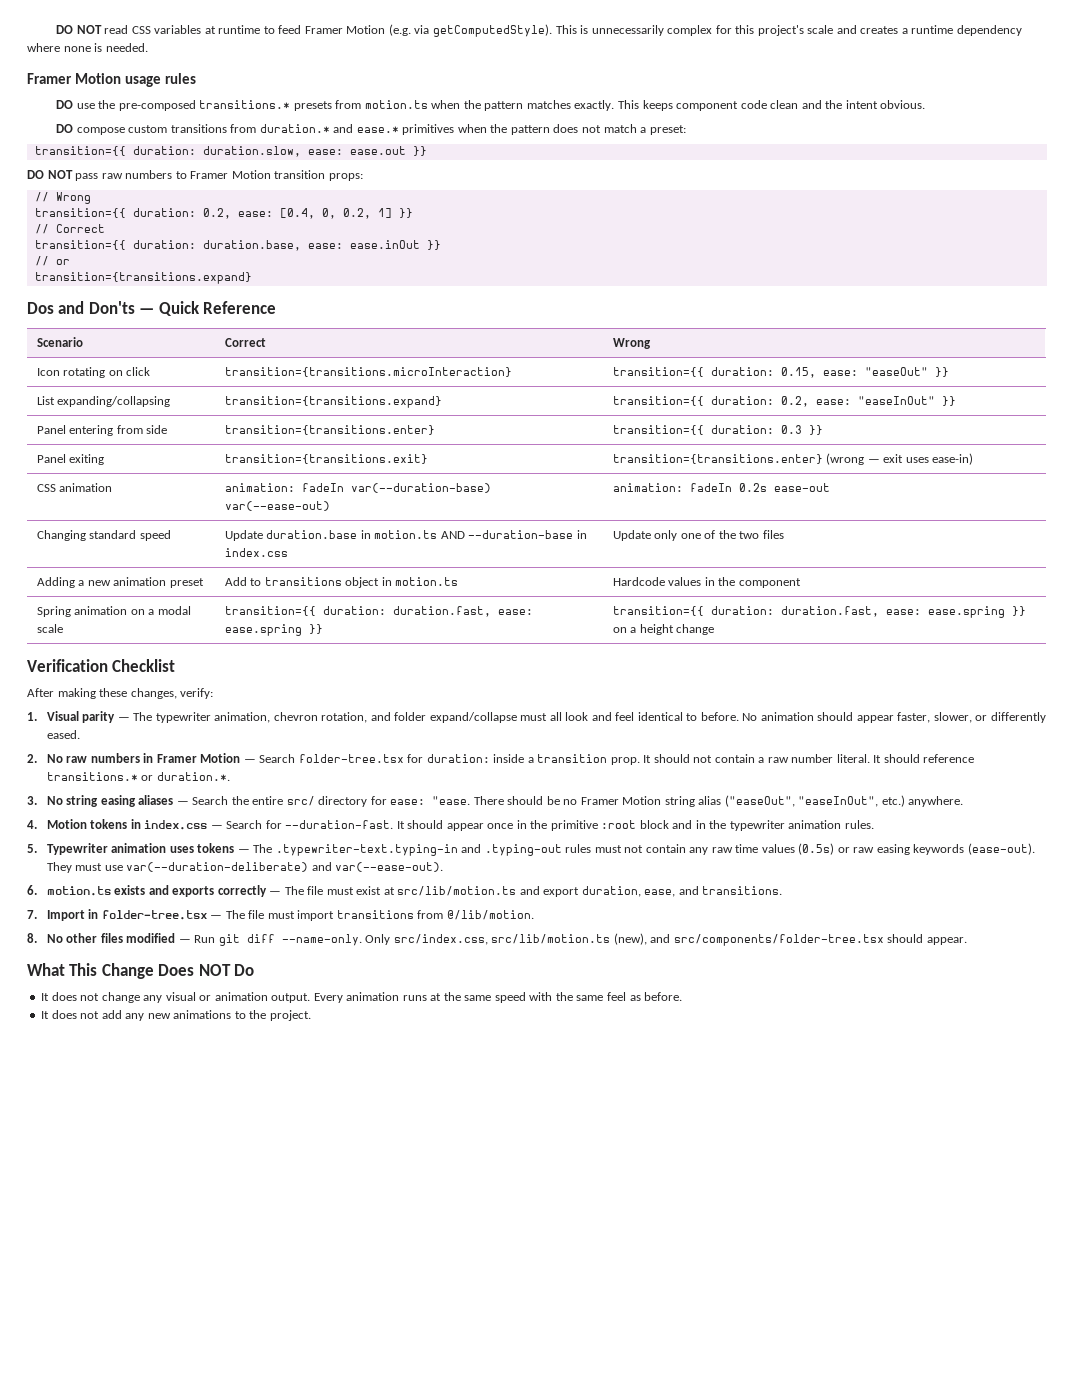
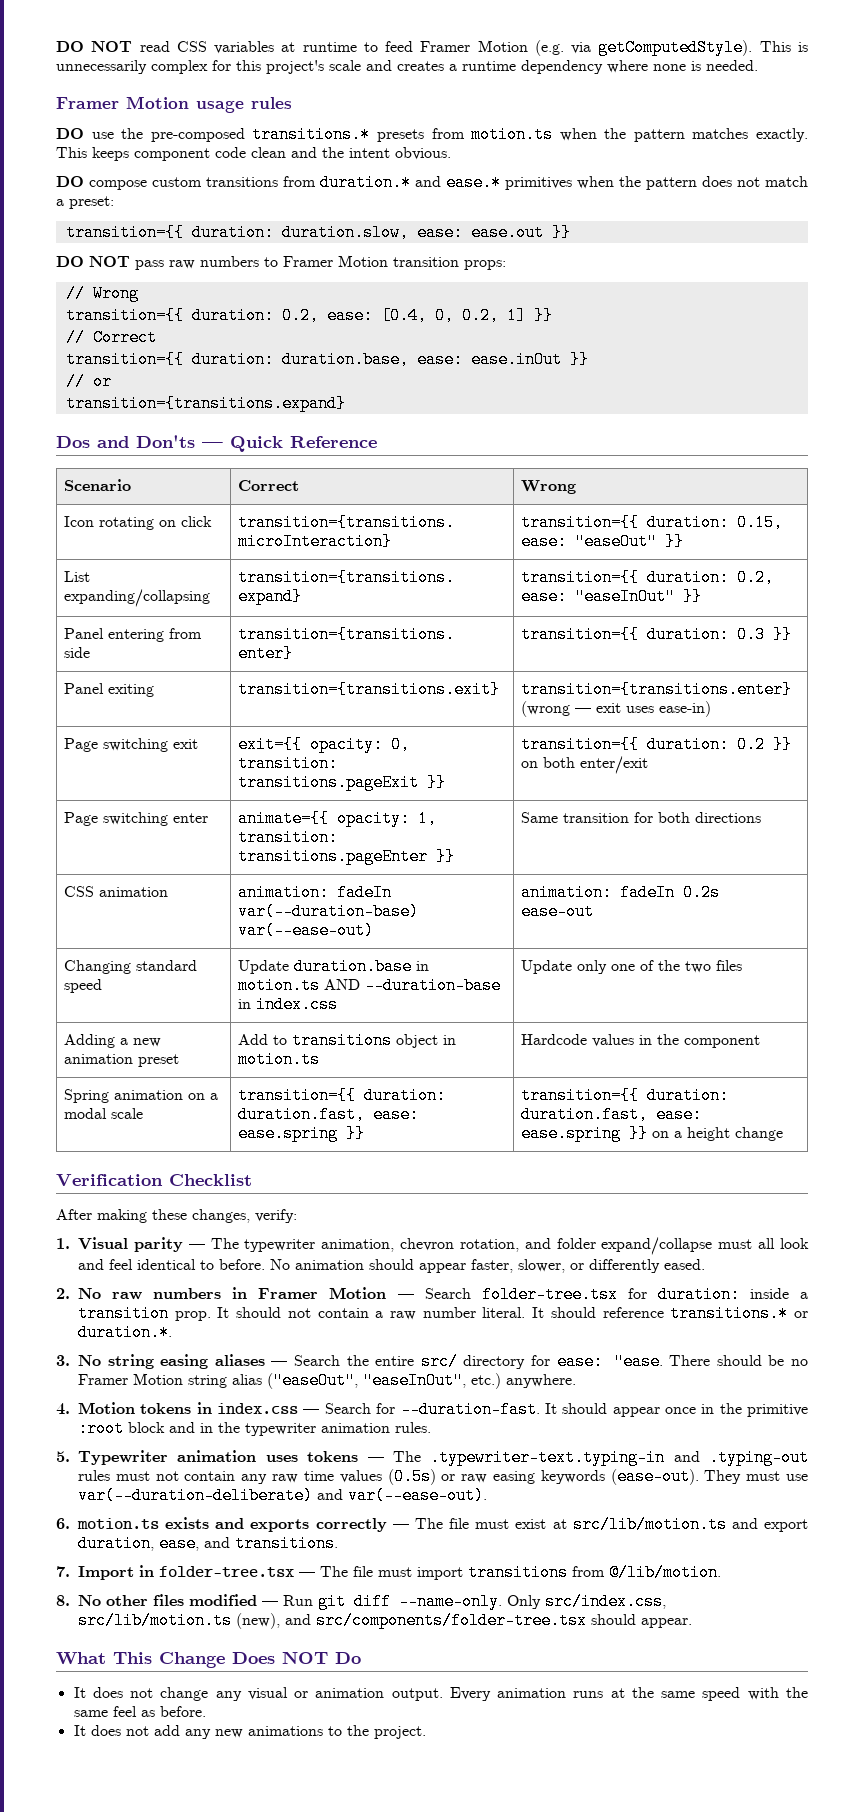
(974, 459) none -> [64,738,199,752] [238,736,411,753] [238,755,339,772] [238,774,447,791] [521,736,793,753] [521,756,649,774] [64,812,209,826] [238,810,438,827] [238,829,339,846] [238,848,456,865] [521,812,762,823] // Page switching exit | exit={{ opacity: 0, transition: transitions.pageExit }} | transition={{ duration: 0.2 }} on both enter/exit // Page switching enter | animate={{ opacity: 1, transition: transitions.pageEnter }} | Same transition for both directions

